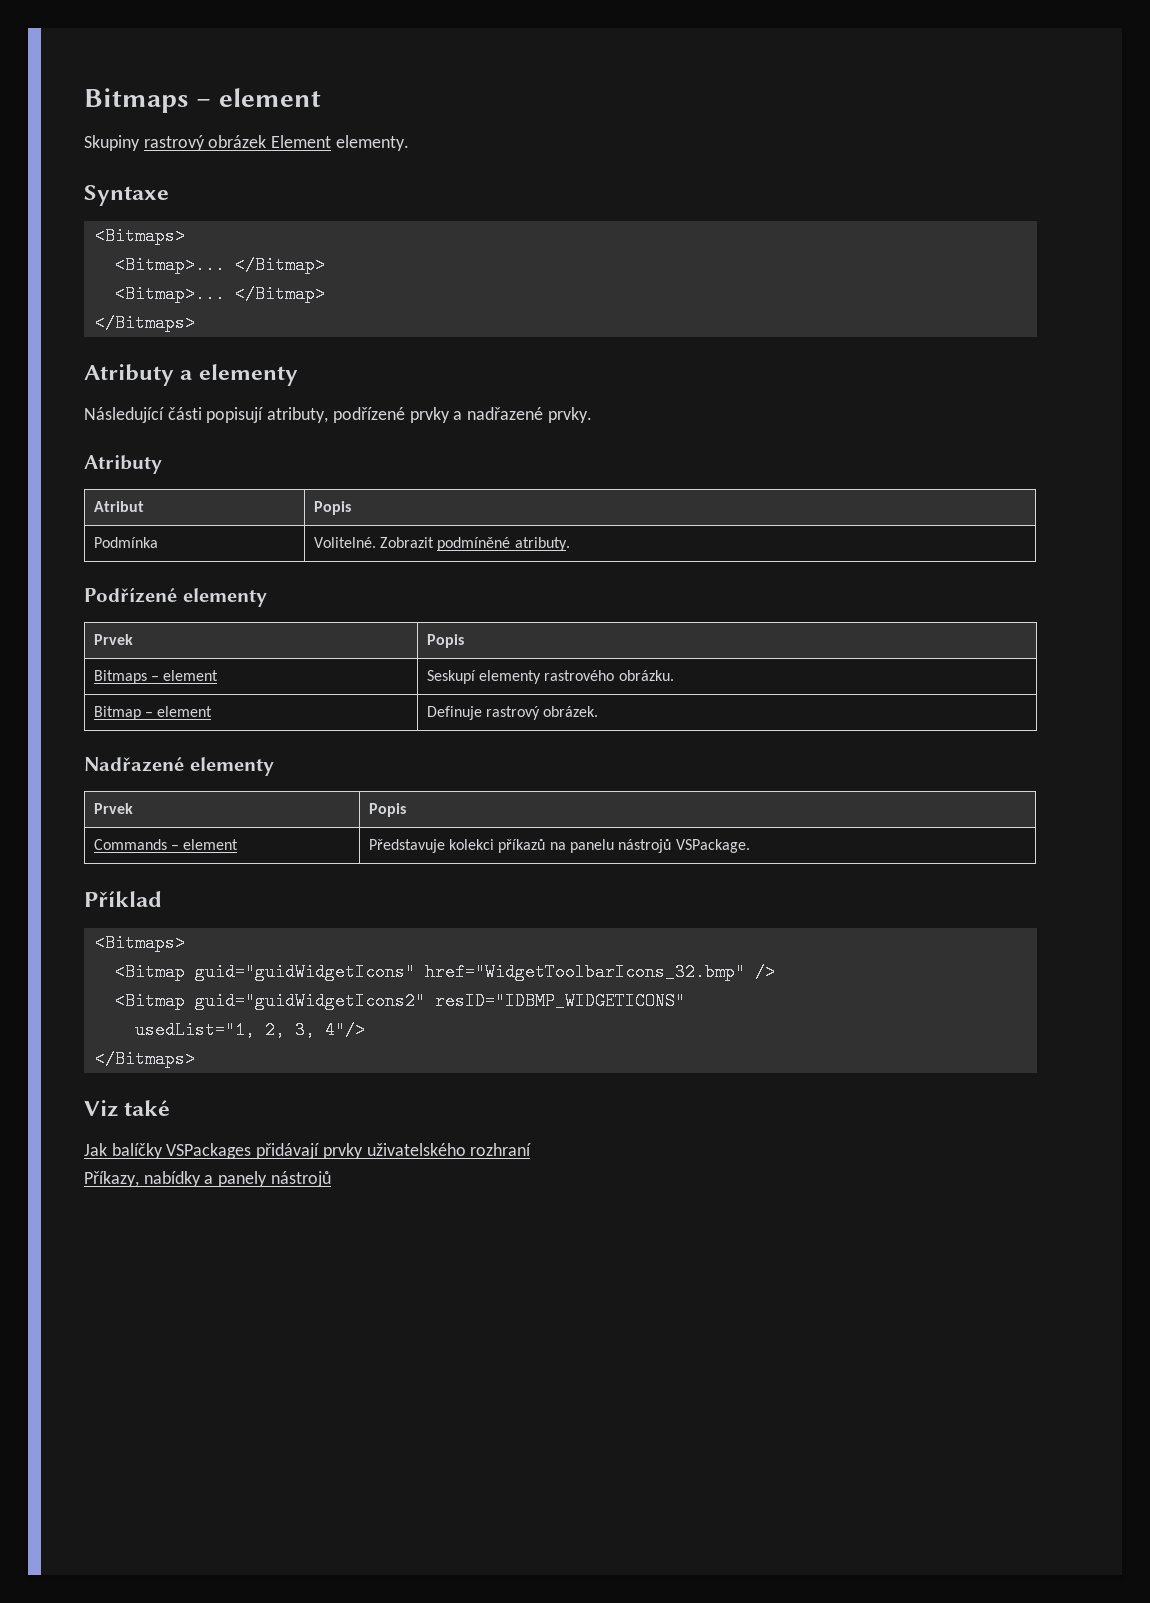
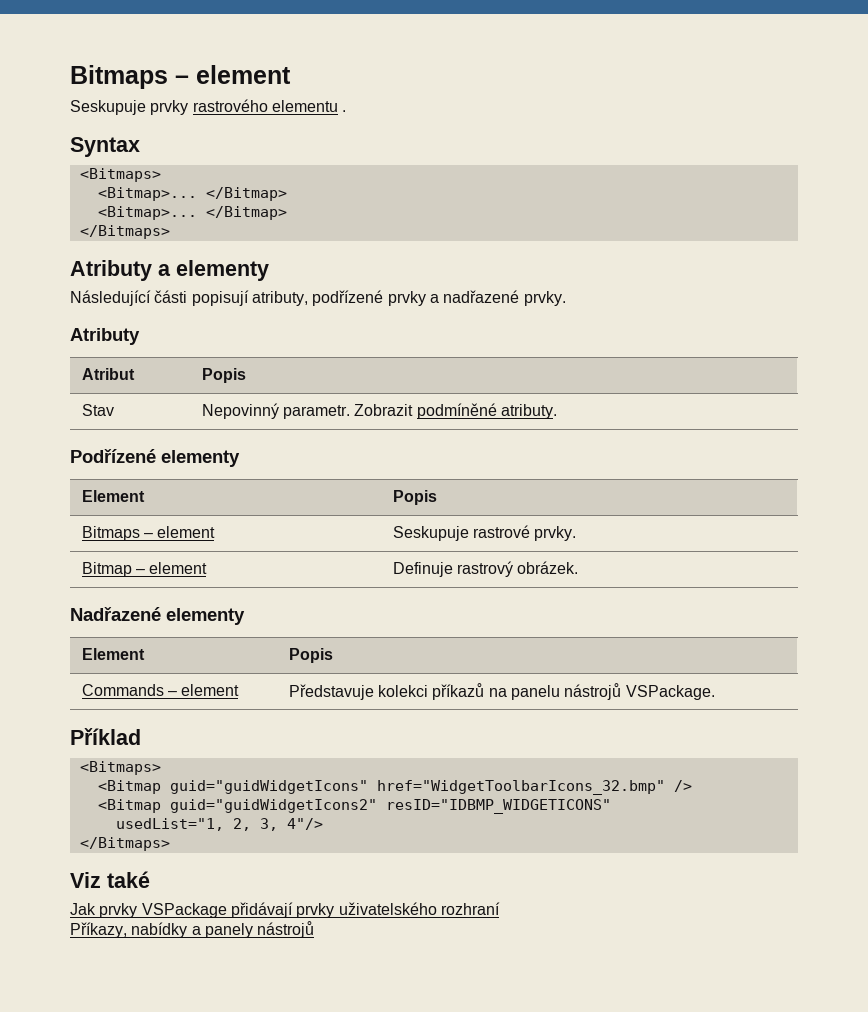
[84,135,409,151] [84,185,169,206] Skupiny rastrový obrázek Element elementy. // Syntaxe -> [70,99,347,115] [70,137,140,157] Seskupuje prvky rastrového elementu . // Syntax
[93,537,158,548] [313,537,376,548] Podmínka | Volitelné. -> [81,404,114,416] [201,403,350,419] Stav | Nepovinný parametr.
[93,634,133,645] Prvek -> [81,490,145,502] Element
[426,670,674,684] Seskupí elementy rastrového obrázku. -> [392,525,577,541] Seskupuje rastrové prvky.
[93,803,133,814] Prvek -> [81,648,145,660] Element
[111,1143,252,1159] balíčky VSPackages -> [99,903,227,918] prvky VSPackage

